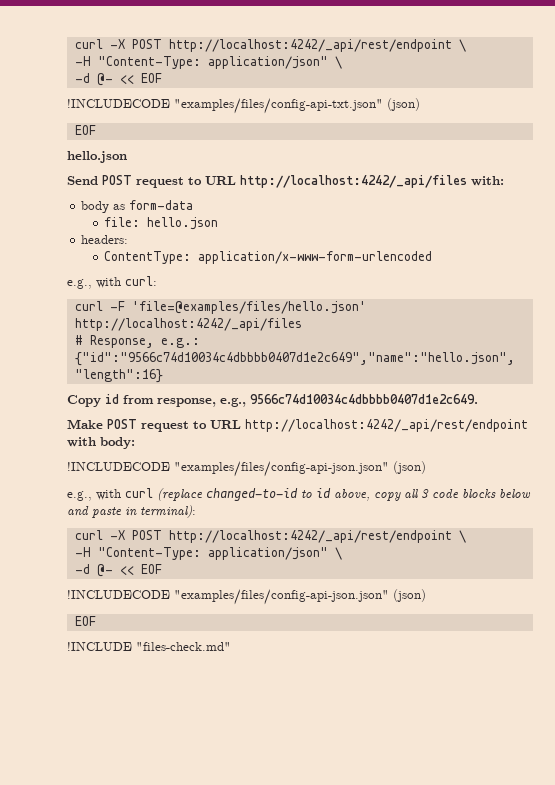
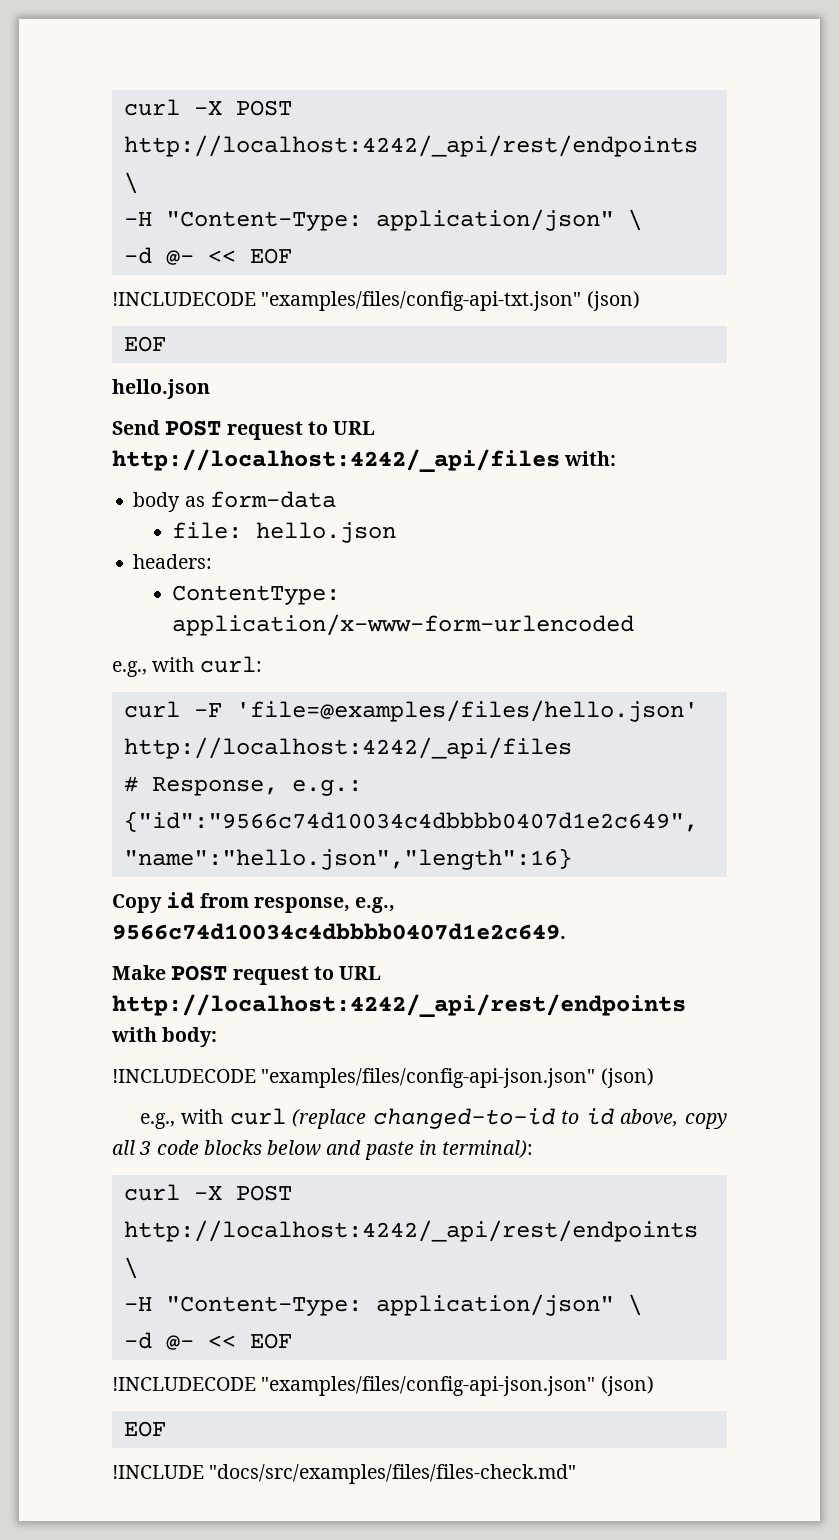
[74,39,452,52] curl -X POST http://localhost:4242/_api/rest/endpoint -> [123,99,292,116] [123,135,698,157] curl -X POST http://localhost:4242/_api/rest/endpoints
[245,419,528,432] http://localhost:4242/_api/rest/endpoint -> [112,994,686,1018] http://localhost:4242/_api/rest/endpoints
[168,530,452,543] http://localhost:4242/_api/rest/endpoint -> [123,1220,698,1242] http://localhost:4242/_api/rest/endpoints
[136,642,231,651] "files-check.md" -> [209,1464,577,1484] "docs/src/examples/files/files-check.md"

